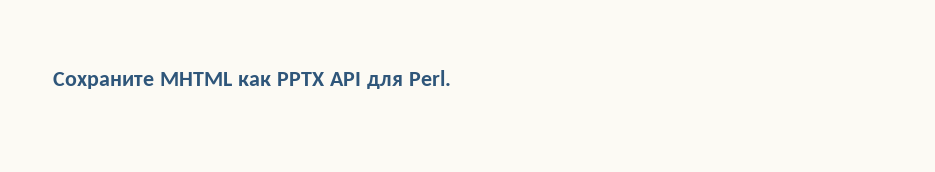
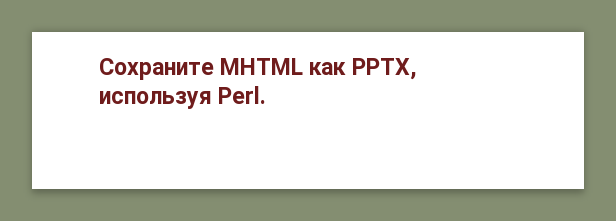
[276,72,403,89] PPTX API для -> [351,58,417,80] [99,91,212,109] PPTX, используя

